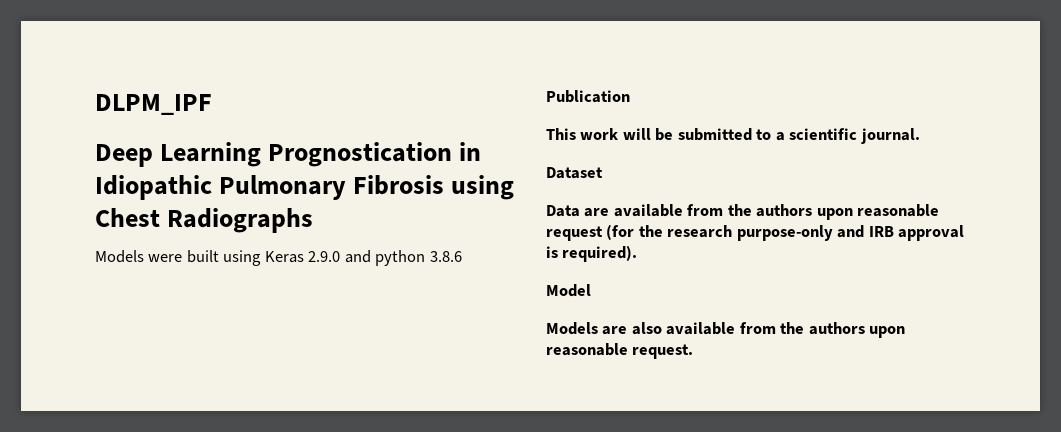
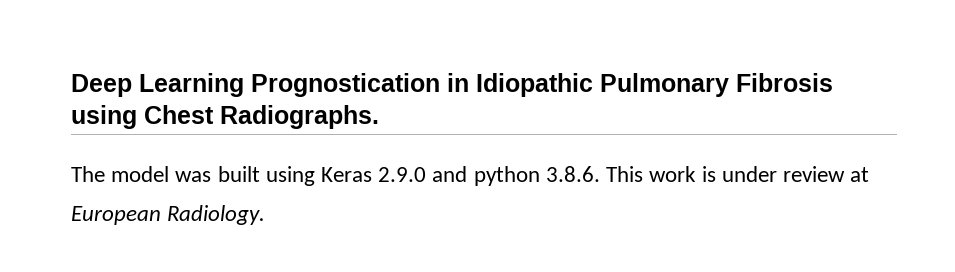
[95,94,212,115] DLPM_IPF // -> (71, 85) none
[167,208,314,233] [95,250,183,263] Radiographs // Models were -> [220,105,379,129] [71,166,212,182] Radiographs. // The model was
[429,251,462,262] [546,90,630,103] [546,128,920,144] [546,167,603,179] [546,204,940,220] [546,224,965,241] [546,245,638,262] [546,284,591,297] [546,322,906,338] [546,343,694,359] 3.8.6 // Publication // This work will be submitted to a scientific journal. // Dataset // Data are available from the authors upon reasonable request (for the research purpose-only and IRB approval is required). // Model // Models are also available from the authors upon reasonable request. -> [545,166,870,182] [71,205,266,225] 3.8.6. This work is under review at European Radiology.

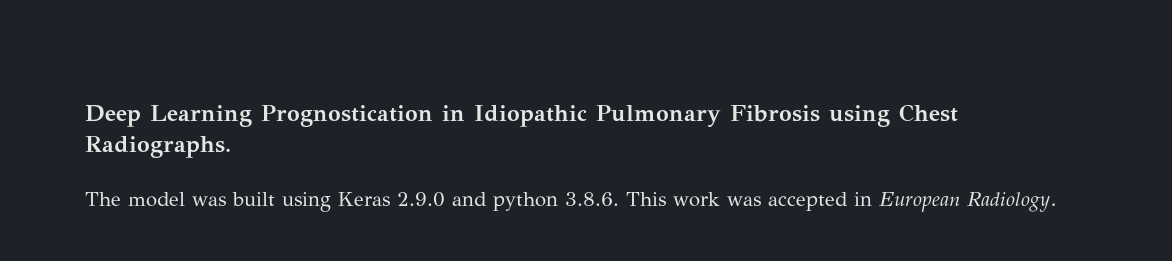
[701,166,870,182] is under review at -> [727,192,872,211] was accepted in

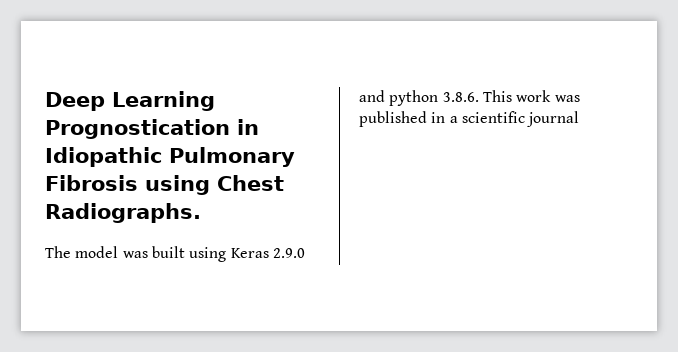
[768,192,1057,212] accepted in European Radiology. -> [359,111,580,127] published in a scientific journal

